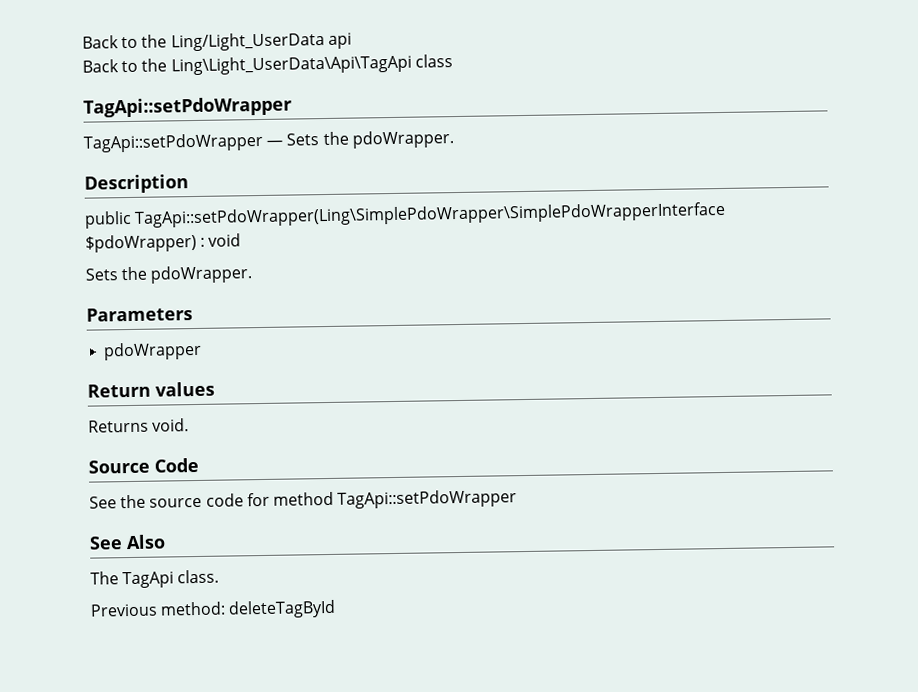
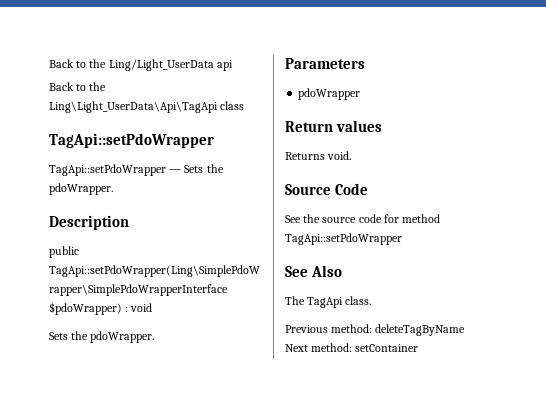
[228,599,337,619] deleteTagById -> [375,324,466,336] [285,343,419,352] deleteTagByName // Next method: setContainer

